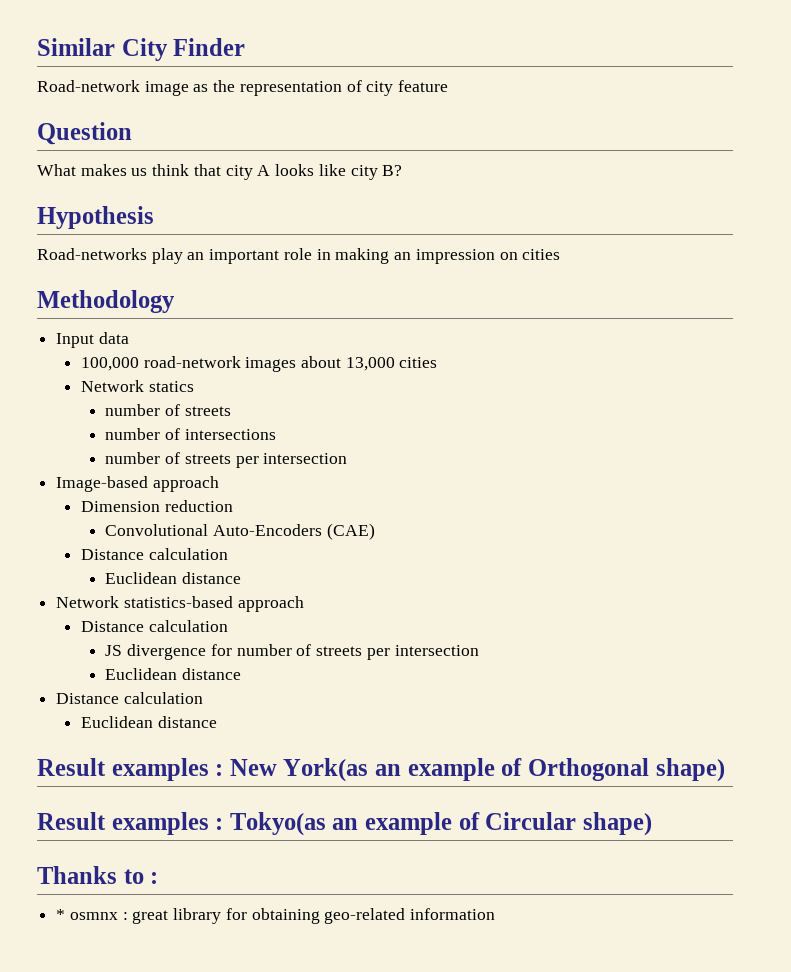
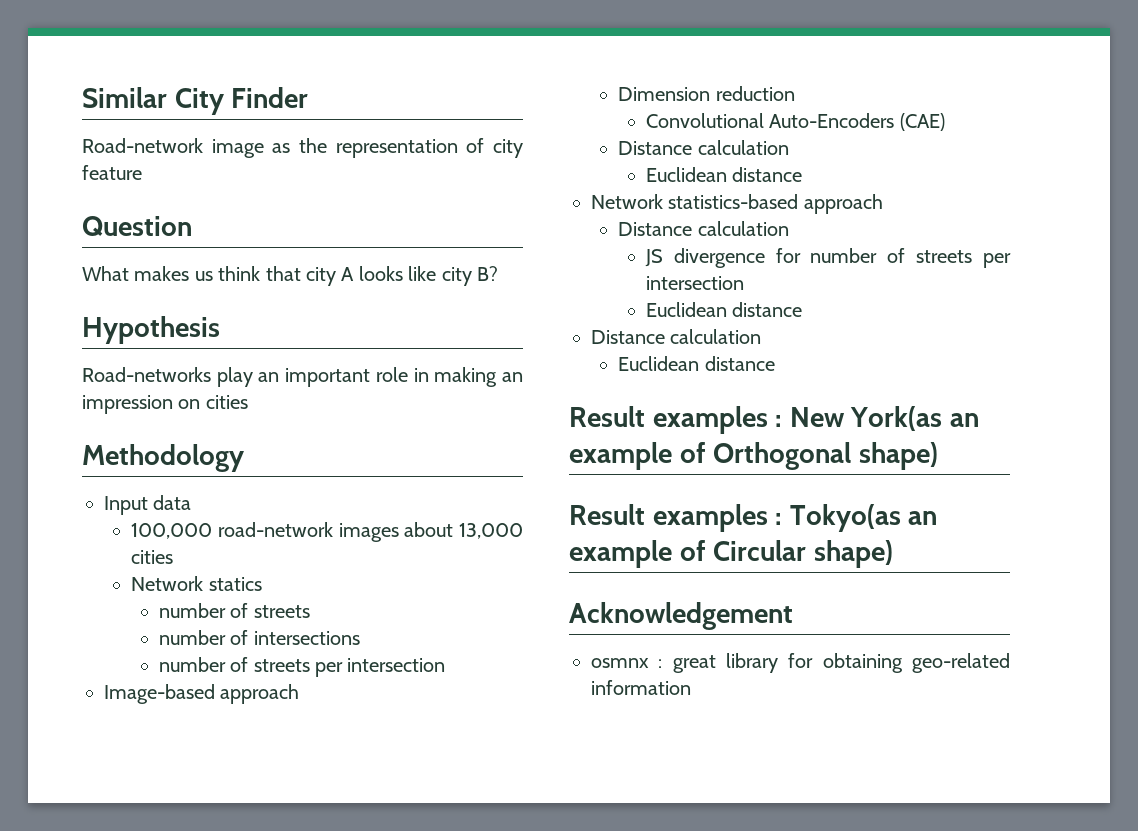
[37,866,159,884] [56,909,66,920] Thanks to : // * -> [569,602,793,630] Acknowledgement //

